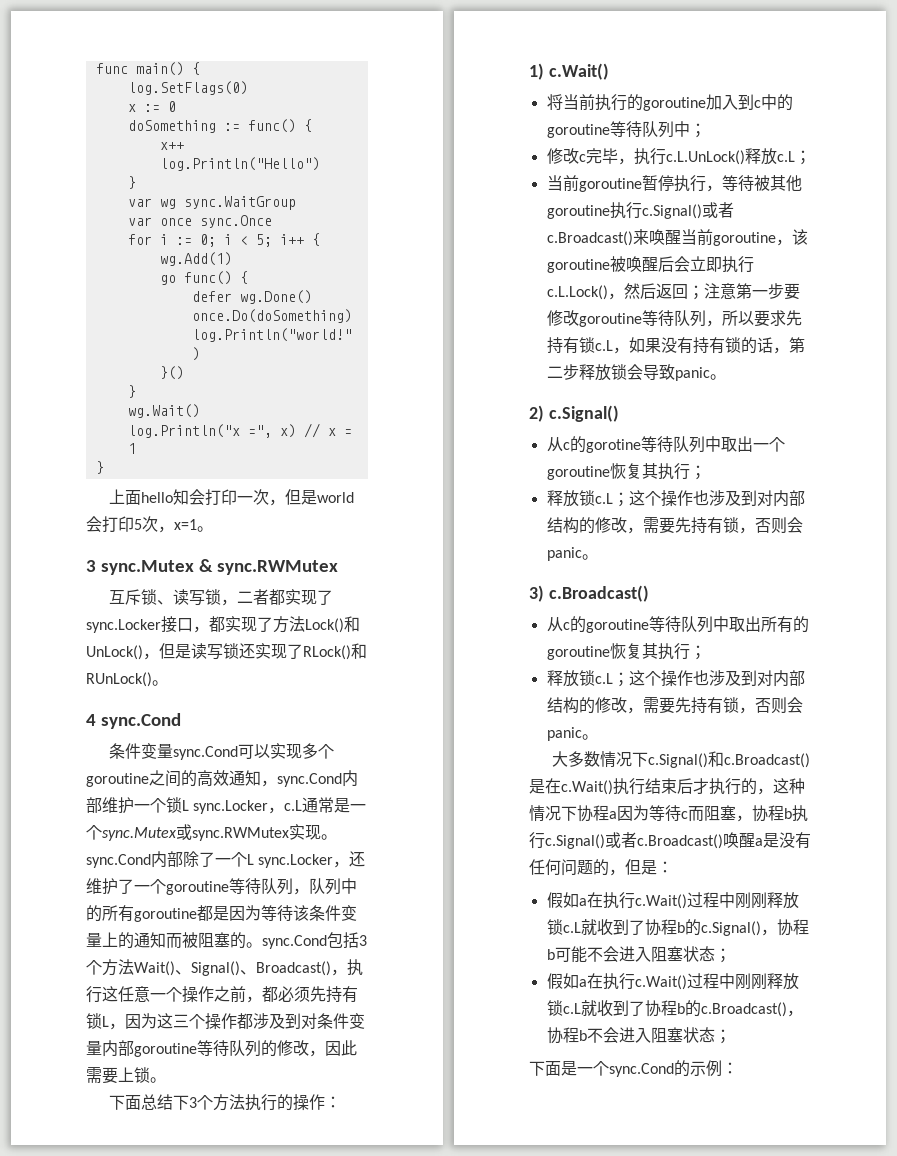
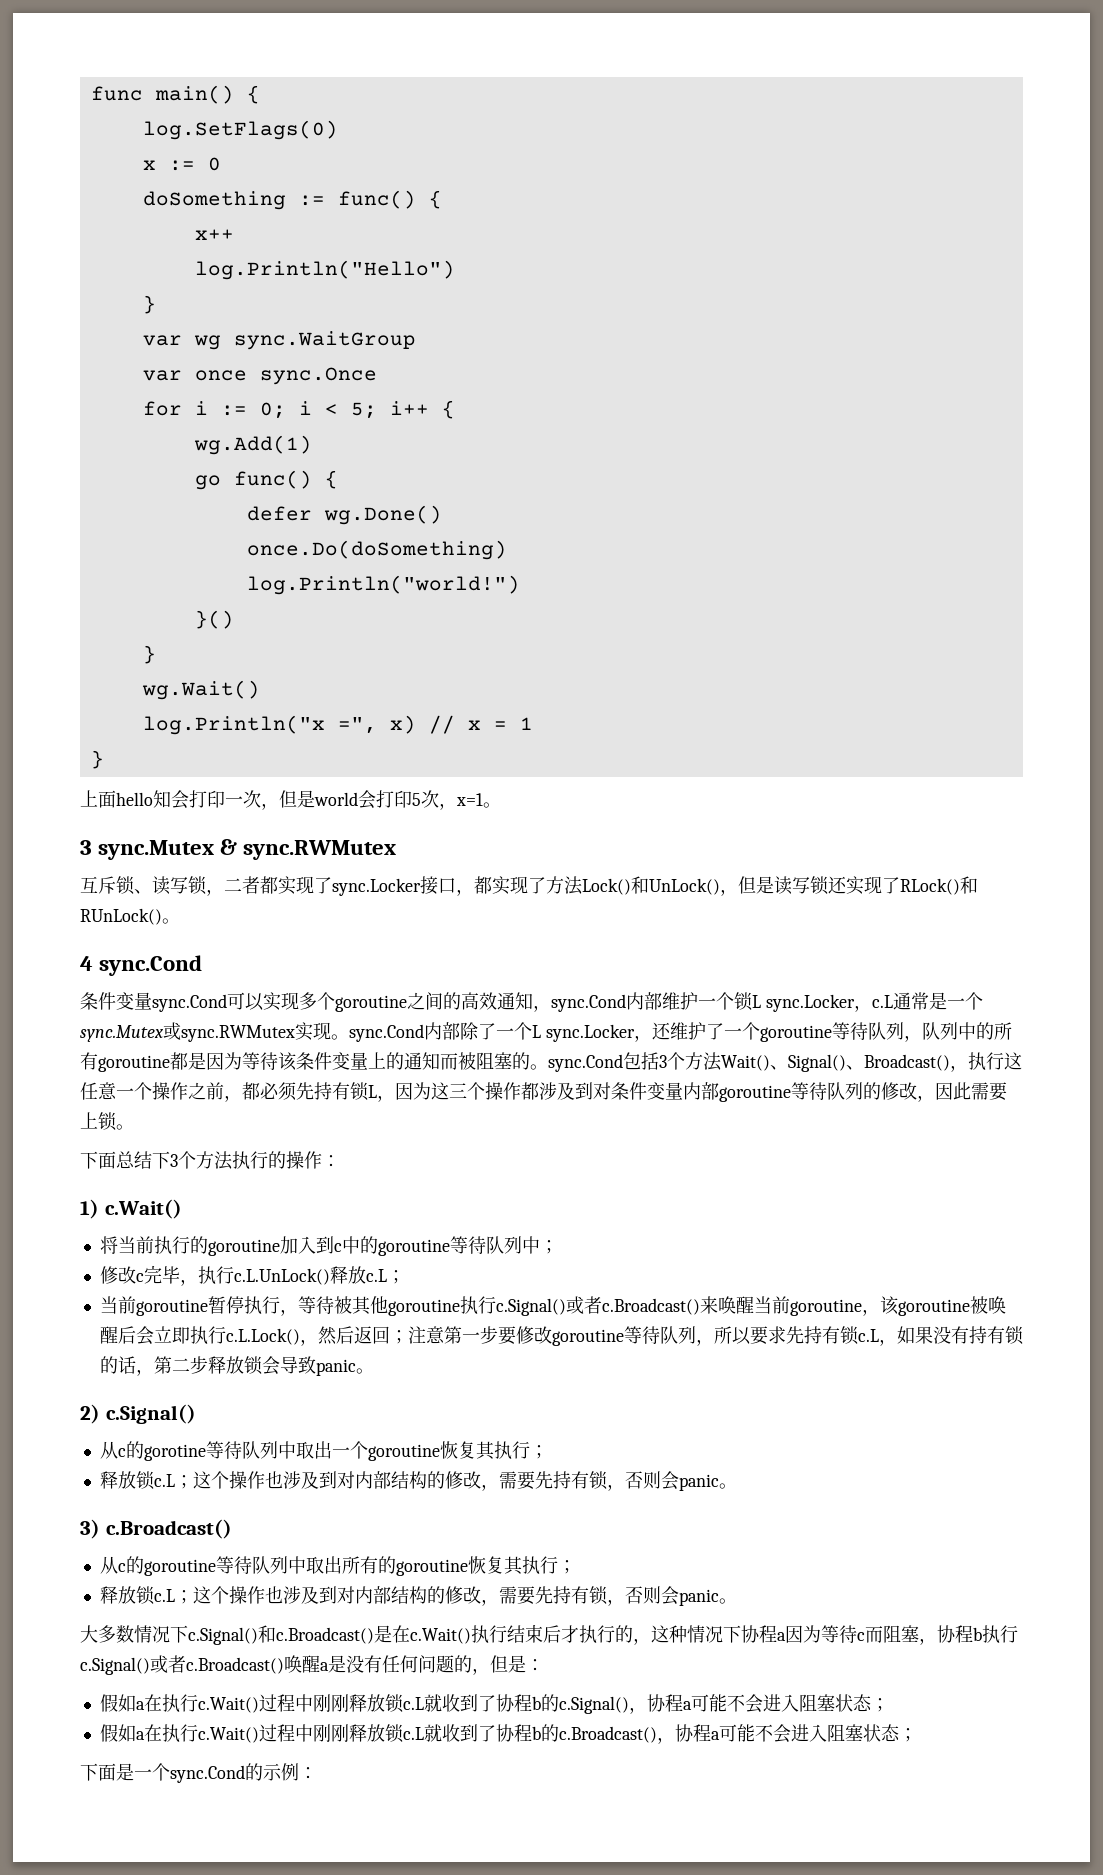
[546,949,555,960] b -> [682,1701,692,1710] a
[578,1030,587,1041] b -> [710,1724,755,1742] a可能

